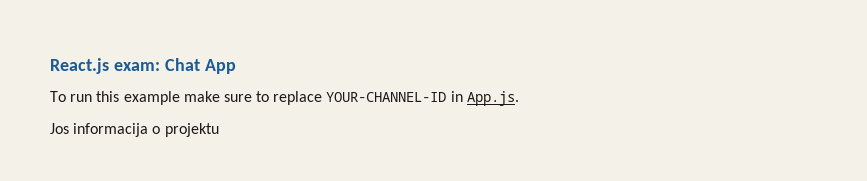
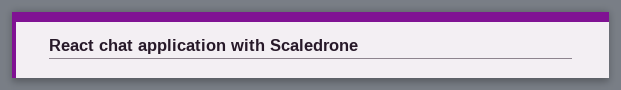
[50,58,236,74] [50,91,519,106] [50,123,219,137] React.js exam: Chat App // To run this example make sure to replace YOUR-CHANNEL-ID in App.js. // Jos informacija o projektu -> [49,39,358,54] React chat application with Scaledrone

